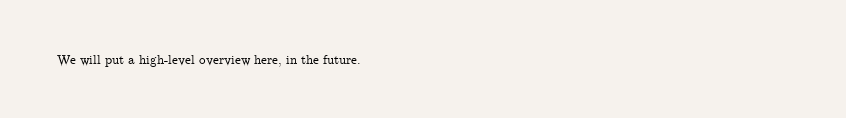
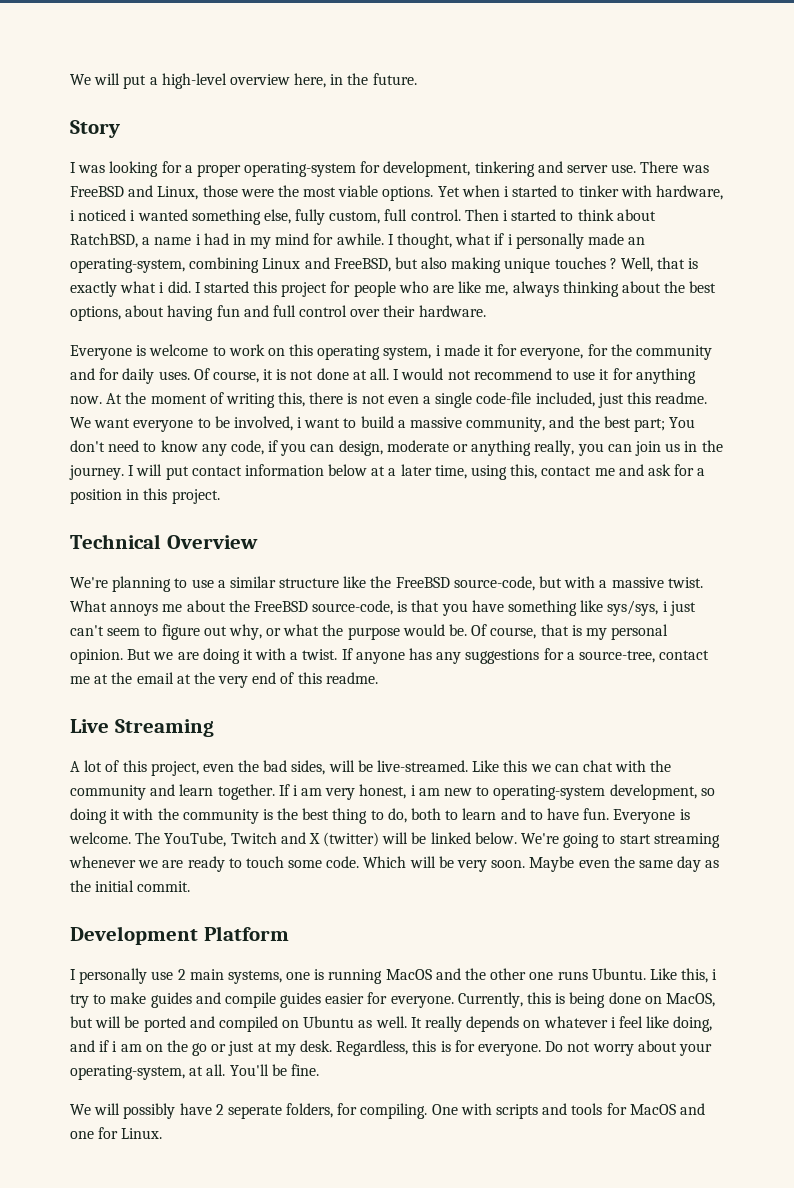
(361, 59) none -> [70,120,120,138] [70,161,709,177] [70,185,723,201] [70,209,656,225] [70,233,646,249] [70,257,699,273] [70,281,717,297] [70,305,486,321] [70,344,712,360] [70,368,696,384] [70,392,708,408] [70,416,696,432] [70,440,723,456] [69,464,706,480] [70,488,220,504] [70,534,258,549] [70,576,703,592] [70,600,696,616] [70,624,669,640] [70,648,710,664] [70,672,378,688] [70,719,214,737] [70,760,672,776] [70,784,715,800] [70,808,690,824] [69,832,720,848] [69,856,720,872] [70,880,191,892] [70,926,289,945] [70,968,718,984] [70,992,715,1008] [70,1016,713,1032] [70,1040,712,1056] [70,1064,319,1080] [70,1103,705,1119] [70,1127,163,1139] // Story // I was looking for a proper operating-system for development, tinkering and server use. There was FreeBSD and Linux, those were the most viable options. Yet when i started to tinker with hardware, i noticed i wanted something else, fully custom, full control. Then i started to think about RatchBSD, a name i had in my mind for awhile. I thought, what if i personally made an operating-system, combining Linux and FreeBSD, but also making unique touches ? Well, that is exactly what i did. I started this project for people who are like me, always thinking about the best options, about having fun and full control over their hardware. // Everyone is welcome to work on this operating system, i made it for everyone, for the community and for daily uses. Of course, it is not done at all. I would not recommend to use it for anything now. At the moment of writing this, there is not even a single code-file included, just this readme. We want everyone to be involved, i want to build a massive community, and the best part; You don't need to know any code, if you can design, moderate or anything really, you can join us in the journey. I will put contact information below at a later time, using this, contact me and ask for a position in this project. // Technical Overview // We're planning to use a similar structure like the FreeBSD source-code, but with a massive twist. What annoys me about the FreeBSD source-code, is that you have something like sys/sys, i just can't seem to figure out why, or what the purpose would be. Of course, that is my personal opinion. But we are doing it with a twist. If anyone has any suggestions for a source-tree, contact me at the email at the very end of this readme. // Live Streaming // A lot of this project, even the bad sides, will be live-streamed. Like this we can chat with the community and learn together. If i am very honest, i am new to operating-system development, so doing it with the community is the best thing to do, both to learn and to have fun. Everyone is welcome. The YouTube, Twitch and X (twitter) will be linked below. We're going to start streaming whenever we are ready to touch some code. Which will be very soon. Maybe even the same day as the initial commit. // Development Platform // I personally use 2 main systems, one is running MacOS and the other one runs Ubuntu. Like this, i try to make guides and compile guides easier for everyone. Currently, this is being done on MacOS, but will be ported and compiled on Ubuntu as well. It really depends on whatever i feel like doing, and if i am on the go or just at my desk. Regardless, this is for everyone. Do not worry about your operating-system, at all. You'll be fine. // We will possibly have 2 seperate folders, for compiling. One with scripts and tools for MacOS and one for Linux.

